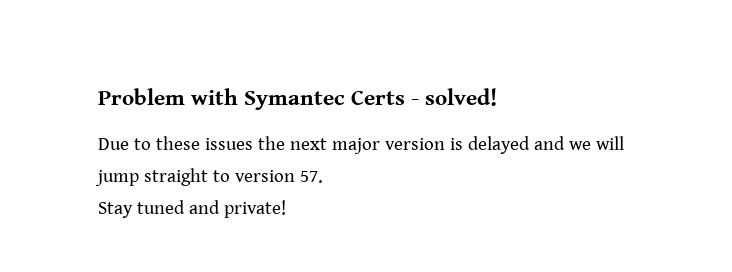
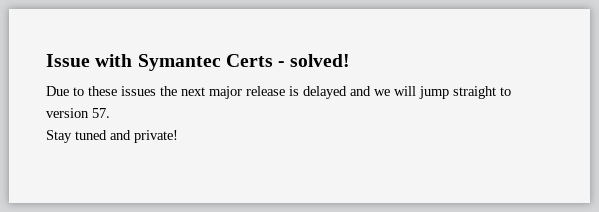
[98,88,185,105] Problem -> [46,54,90,67] Issue
[384,138,445,150] version -> [246,86,285,96] release

